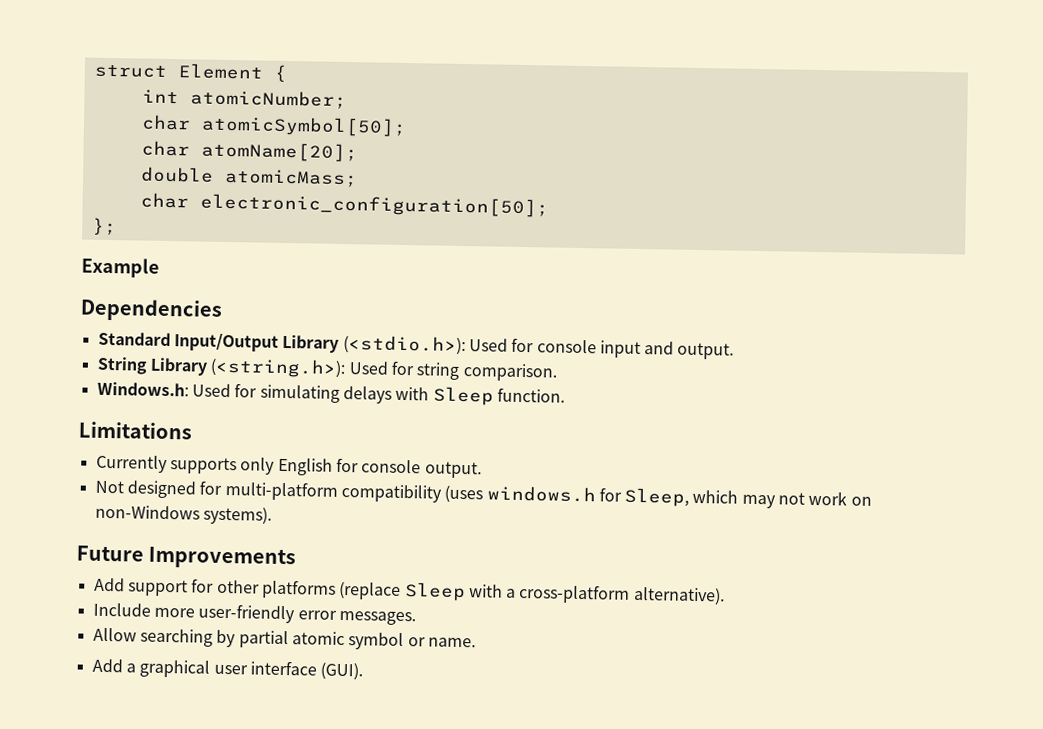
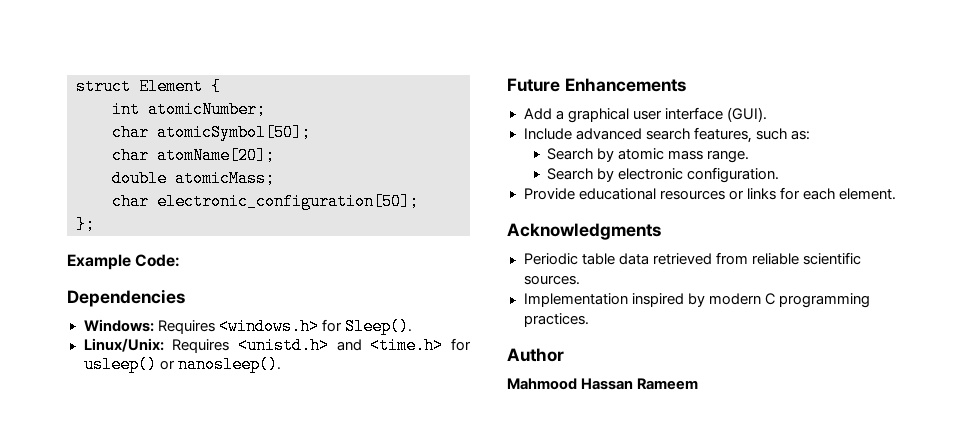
(159, 267) none -> [135,254,181,267] Code:
[97,331,735,360] [96,356,558,382] [96,381,565,406] [78,421,192,440] [95,454,482,479] [94,480,872,509] [94,504,272,525] [76,545,297,570] [93,577,725,606] [92,602,416,626] [92,627,476,651] Standard Input/Output Library (<stdio.h>): Used for console input and output. // String Library (<string.h>): Used for string comparison. // Windows.h: Used for simulating delays with Sleep function. // Limitations // Currently supports only English for console output. // Not designed for multi-platform compatibility (uses windows.h for Sleep, which may not work on non-Windows systems). // Future Improvements // Add support for other platforms (replace Sleep with a cross-platform alternative). // Include more user-friendly error messages. // Allow searching by partial atomic symbol or name. -> [83,318,412,335] [83,337,471,354] [83,356,281,373] [507,78,686,92] Windows: Requires <windows.h> for Sleep(). // Linux/Unix: Requires <unistd.h> and <time.h> for usleep() or nanosleep(). // Future Enhancements
(364, 671) none -> [523,127,810,143] [547,148,750,163] [547,167,780,183] [523,187,896,200] [507,223,661,240] [523,252,861,265] [523,275,580,285] [523,293,870,308] [523,313,589,327] [507,348,564,362] [507,378,699,390] // Include advanced search features, such as: // Search by atomic mass range. // Search by electronic configuration. // Provide educational resources or links for each element. // Acknowledgments // Periodic table data retrieved from reliable scientific sources. // Implementation inspired by modern C programming practices. // Author // Mahmood Hassan Rameem

